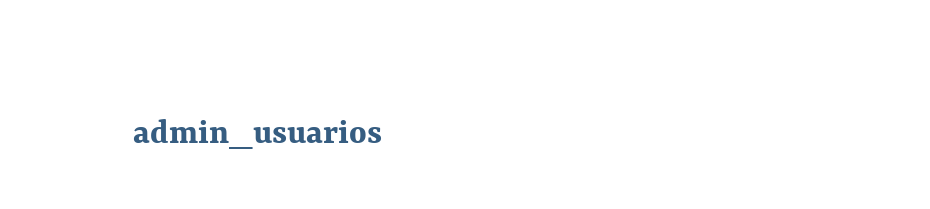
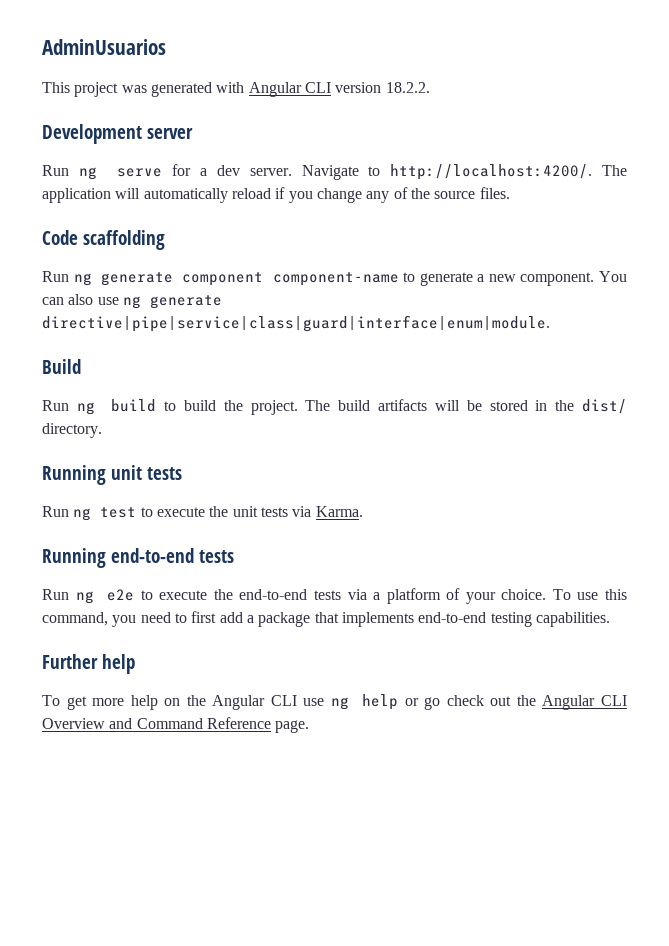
[133,119,382,149] admin_usuarios -> [42,39,166,55] [42,82,430,97] [42,124,193,144] [42,164,628,180] [42,187,510,203] [42,230,165,250] [42,271,627,286] [42,294,222,309] [42,315,550,332] [42,359,81,374] [42,399,627,415] [42,423,102,438] [42,465,182,485] [42,506,363,521] [42,548,234,568] [42,588,627,604] [42,611,610,627] [42,654,135,674] [42,694,627,710] [42,717,310,733] AdminUsuarios // This project was generated with Angular CLI version 18.2.2. // Development server // Run ng serve for a dev server. Navigate to http://localhost:4200/. The application will automatically reload if you change any of the source files. // Code scaffolding // Run ng generate component component-name to generate a new component. You can also use ng generate directive|pipe|service|class|guard|interface|enum|module. // Build // Run ng build to build the project. The build artifacts will be stored in the dist/ directory. // Running unit tests // Run ng test to execute the unit tests via Karma. // Running end-to-end tests // Run ng e2e to execute the end-to-end tests via a platform of your choice. To use this command, you need to first add a package that implements end-to-end testing capabilities. // Further help // To get more help on the Angular CLI use ng help or go check out the Angular CLI Overview and Command Reference page.

